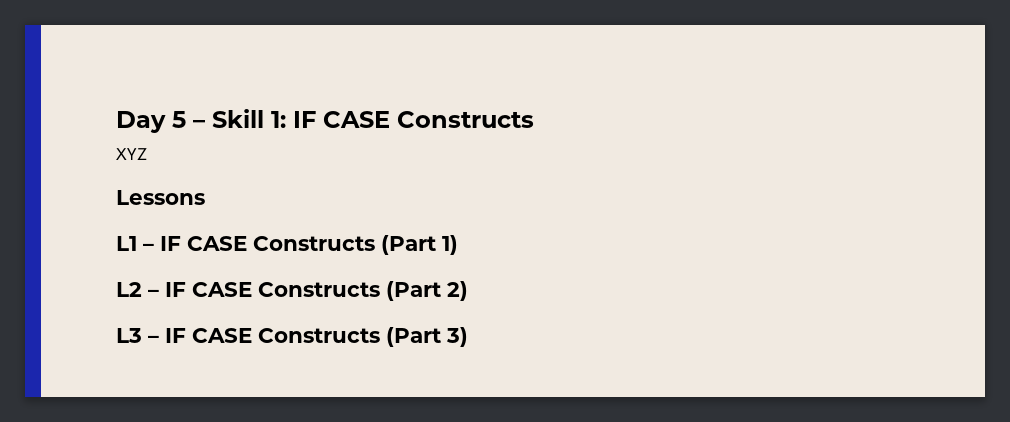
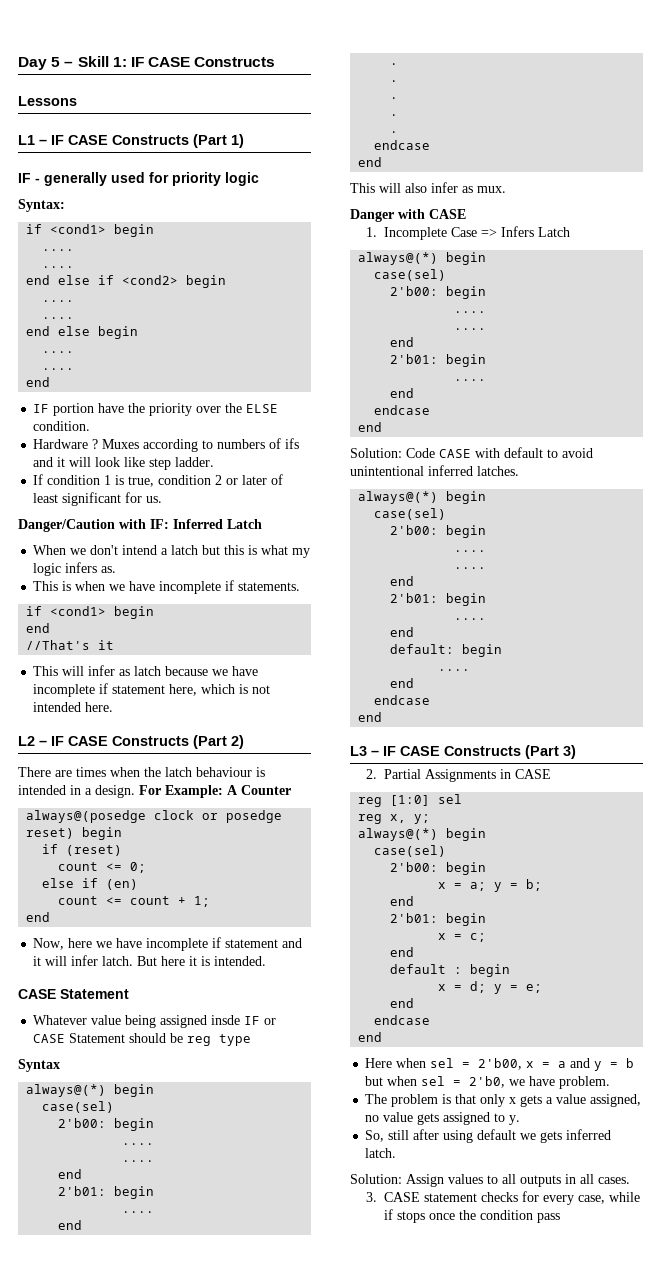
[116,148,148,160] // XYZ -> (276, 62) none
(458, 245) none -> [18,172,259,186] [18,199,65,212] [26,224,155,237] [42,249,75,251] [42,266,75,268] [26,275,227,288] [42,300,75,302] [42,317,75,319] [26,326,139,339] [42,351,75,353] [42,368,75,370] [26,377,51,387] [33,403,279,416] [33,421,91,431] [33,438,300,452] [33,457,215,470] [33,474,284,487] [33,492,163,506] [18,519,262,532] [33,545,311,558] [33,562,117,576] [33,580,301,594] [26,606,155,619] [26,623,51,633] [26,640,115,650] [33,665,259,676] [33,683,271,697] [33,702,114,712] // IF - generally used for priority logic // Syntax: // if <cond1> begin // .... // .... // end else if <cond2> begin // .... // .... // end else begin // .... // .... // end // IF portion have the priority over the ELSE condition. // Hardware ? Muxes according to numbers of ifs and it will look like step ladder. // If condition 1 is true, condition 2 or later of least significant for us. // Danger/Caution with IF: Inferred Latch // When we don't intend a latch but this is what my logic infers as. // This is when we have incomplete if statements. // if <cond1> begin // end // //That's it // This will infer as latch because we have incomplete if statement here, which is not intended here.
(468, 291) none -> [18,767,265,777] [18,785,291,798] [26,810,283,823] [26,827,123,840] [42,844,123,856] [58,862,147,873] [42,878,139,890] [58,896,211,907] [26,912,51,922] [33,937,303,951] [33,955,267,966] [18,989,129,999] [33,1015,277,1028] [33,1033,252,1046] [18,1059,60,1072] [26,1084,155,1097] [42,1101,115,1113] [58,1118,155,1131] [122,1143,155,1145] [122,1160,155,1162] [58,1169,83,1179] [58,1186,155,1199] [122,1211,155,1213] [58,1220,83,1230] [390,63,399,65] [390,80,399,82] [390,97,399,99] [390,114,399,116] [390,131,399,133] [374,140,431,150] [358,157,383,167] [350,182,506,193] [350,209,466,222] [366,226,571,240] [358,252,487,265] [374,269,447,281] [390,286,487,299] [454,311,487,313] [454,328,487,330] [390,337,415,347] [390,354,487,367] [454,379,487,381] [390,388,415,398] [374,405,431,415] [358,422,383,432] [350,447,593,458] [350,465,519,476] [358,491,487,504] [374,508,447,520] [390,525,487,538] [454,550,487,552] [454,567,487,569] [390,576,415,586] [390,593,487,606] [454,618,487,620] [390,627,415,637] [390,644,503,657] [438,669,471,671] [390,678,415,688] [374,695,431,705] [358,712,383,722] // There are times when the latch behaviour is intended in a design. For Example: A Counter // always@(posedge clock or posedge reset) begin // if (reset) // count <= 0; // else if (en) // count <= count + 1; // end // Now, here we have incomplete if statement and it will infer latch. But here it is intended. // CASE Statement // Whatever value being assigned insde IF or CASE Statement should be reg type // Syntax // always@(*) begin // case(sel) // 2'b00: begin // .... // .... // end // 2'b01: begin // .... // end // . // . // . // . // . // endcase // end // This will also infer as mux. // Danger with CASE // 1. Incomplete Case => Infers Latch // always@(*) begin // case(sel) // 2'b00: begin // .... // .... // end // 2'b01: begin // .... // end // endcase // end // Solution: Code CASE with default to avoid unintentional inferred latches. // always@(*) begin // case(sel) // 2'b00: begin // .... // .... // end // 2'b01: begin // .... // end // default: begin // .... // end // endcase // end
(468, 337) none -> [366,769,552,782] [358,794,463,807] [358,814,431,824] [358,828,487,841] [374,845,447,857] [390,862,487,875] [438,879,543,892] [390,896,415,906] [390,913,487,926] [438,933,487,942] [390,947,415,957] [390,964,511,977] [438,981,543,994] [390,998,415,1008] [374,1015,431,1025] [358,1032,383,1042] [365,1058,635,1071] [365,1076,611,1089] [365,1094,642,1107] [365,1112,521,1125] [365,1129,612,1143] [365,1148,397,1158] [350,1174,630,1187] [366,1191,641,1205] [384,1209,561,1223] // 2. Partial Assignments in CASE // reg [1:0] sel // reg x, y; // always@(*) begin // case(sel) // 2'b00: begin // x = a; y = b; // end // 2'b01: begin // x = c; // end // default : begin // x = d; y = e; // end // endcase // end // Here when sel = 2'b00, x = a and y = b but when sel = 2'b0, we have problem. // The problem is that only x gets a value assigned, no value gets assigned to y. // So, still after using default we gets inferred latch. // Solution: Assign values to all outputs in all cases. // 3. CASE statement checks for every case, while if stops once the condition pass

